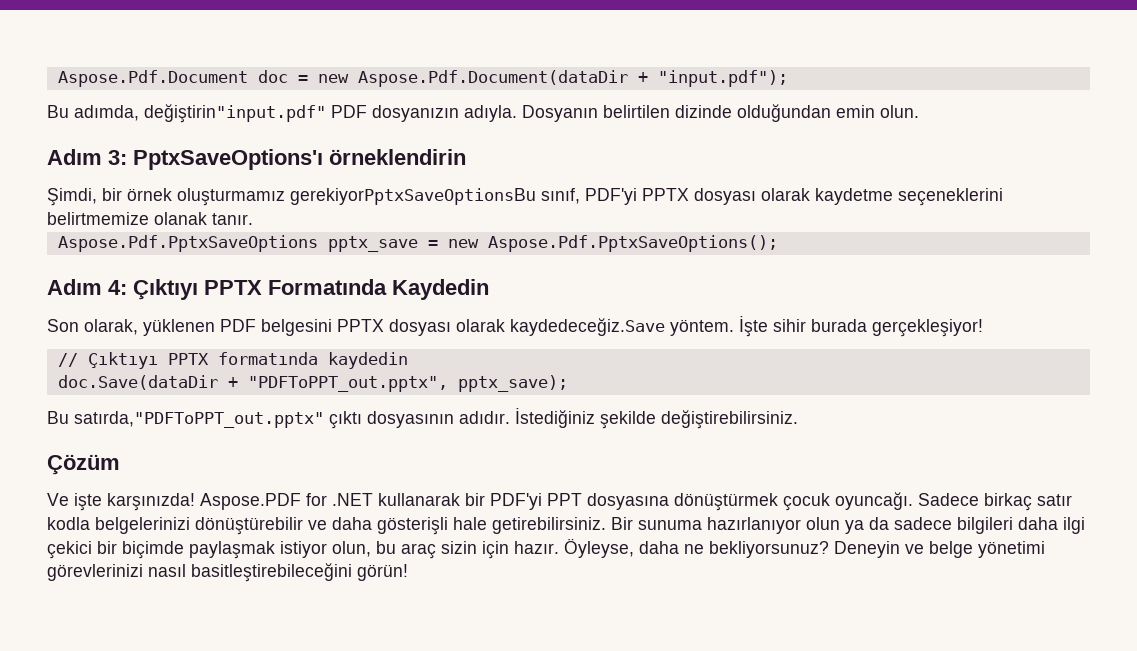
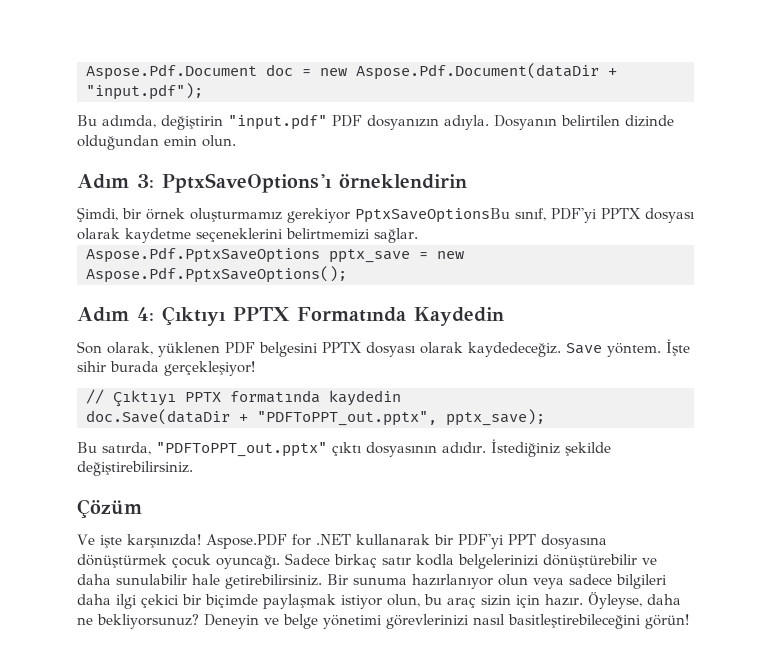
[144,104,326,123] değiştirin"input.pdf" -> [161,114,327,130] değiştirin "input.pdf"
[290,188,536,205] gerekiyorPptxSaveOptionsBu -> [287,208,510,223] gerekiyor PptxSaveOptionsBu
[47,212,253,225] belirtmemize olanak tanır. -> [286,228,418,243] belirtmemizi sağlar.
[510,318,665,336] kaydedeceğiz.Save -> [468,342,602,357] kaydedeceğiz. Save
[74,411,324,428] satırda,"PDFToPPT_out.pptx" -> [102,442,327,457] satırda, "PDFToPPT_out.pptx"
[377,517,448,535] gösterişli -> [116,574,187,585] sunulabilir
[845,517,889,534] ya da -> [533,578,564,589] veya

